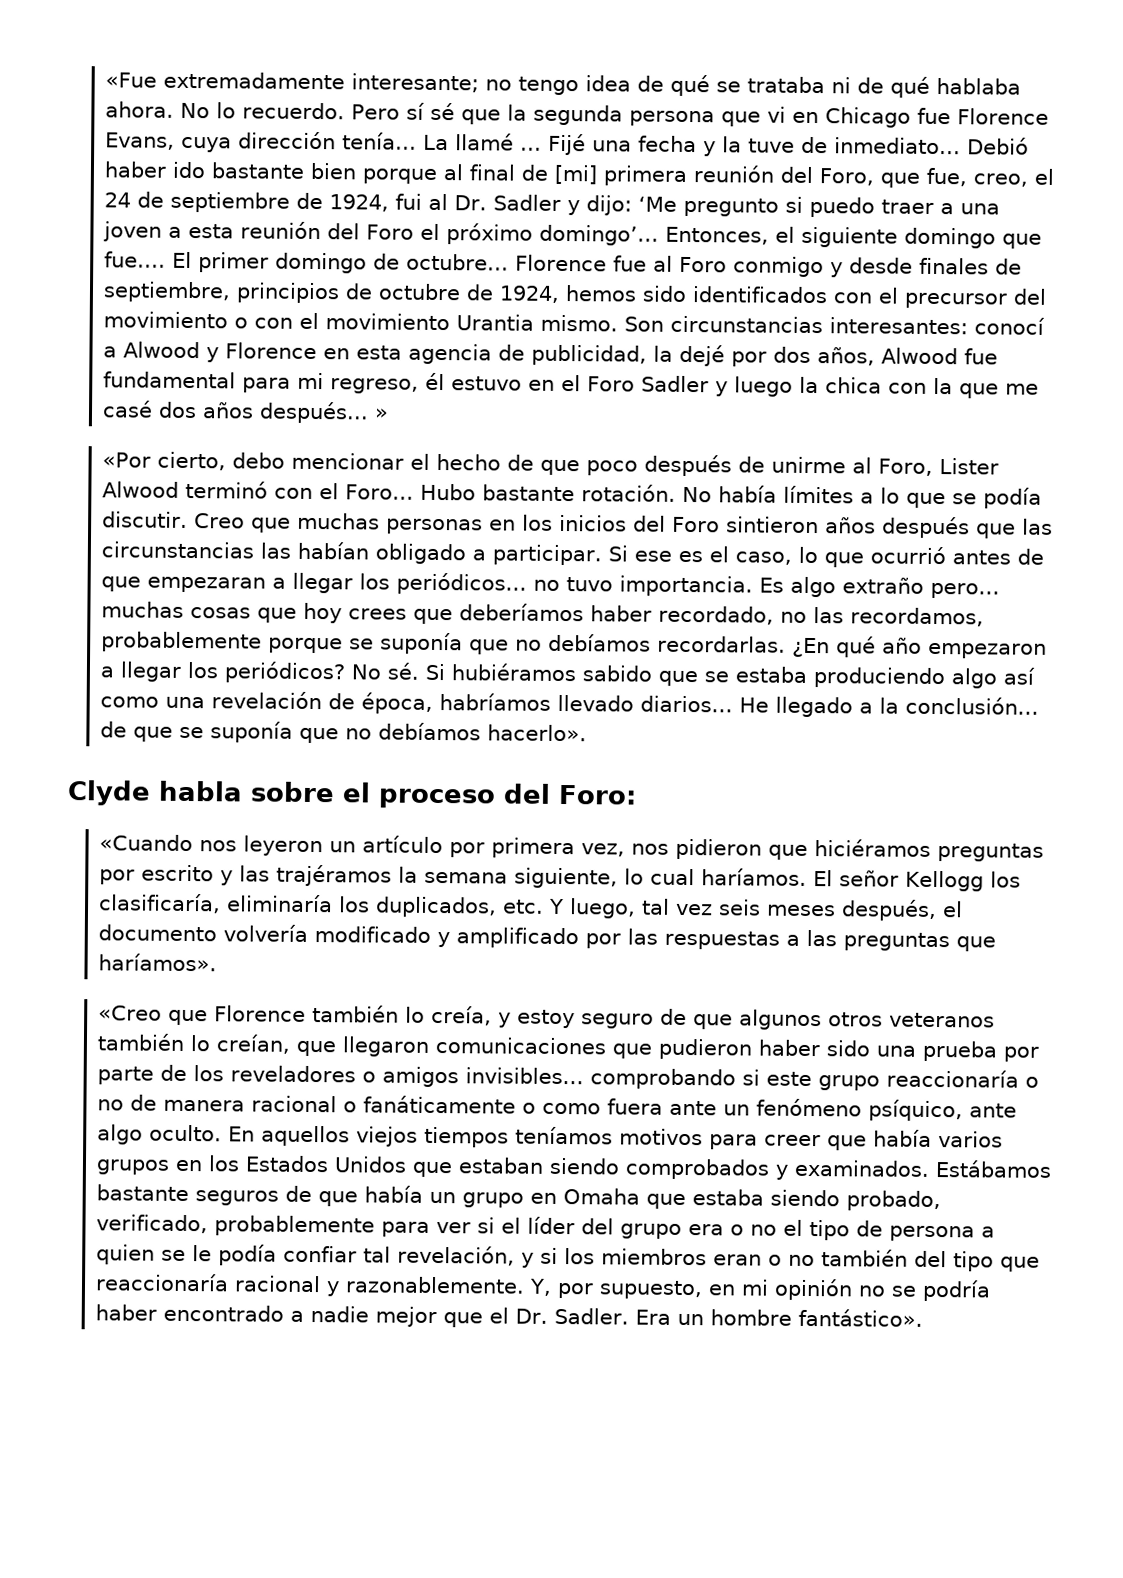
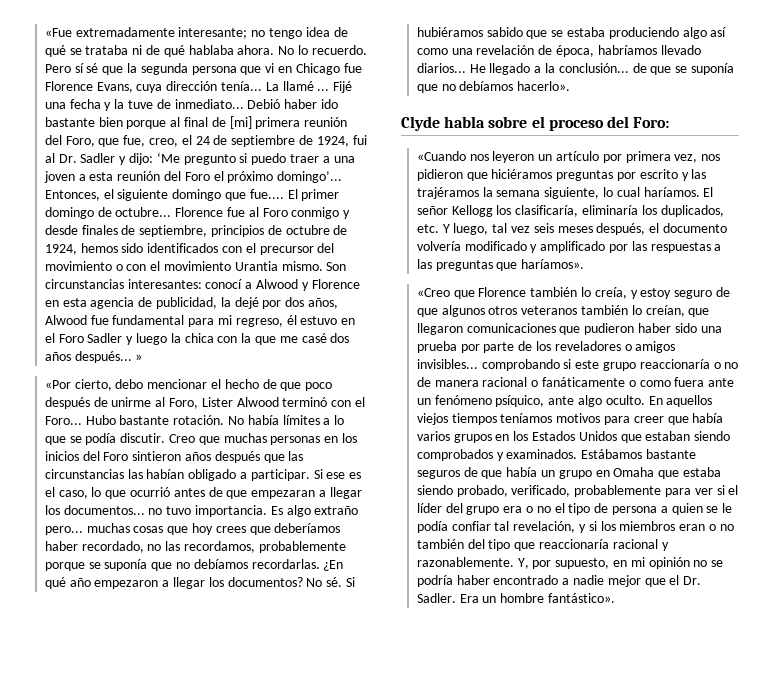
[396,572,528,595] periódicos... -> [63,505,145,515] documentos...
[224,661,347,684] periódicos? -> [227,577,303,587] documentos?

